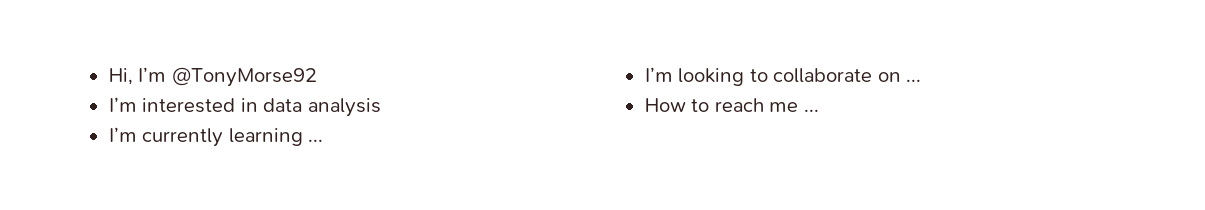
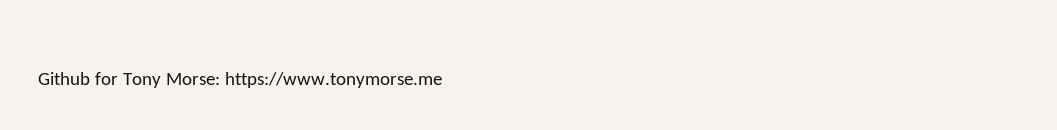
[108,67,317,87] [108,97,381,117] [108,127,324,147] [644,67,922,86] [644,98,819,112] Hi, I’m @TonyMorse92 // I’m interested in data analysis // I’m currently learning ... // I’m looking to collaborate on ... // How to reach me ... -> [38,72,442,88] Github for Tony Morse: https://www.tonymorse.me

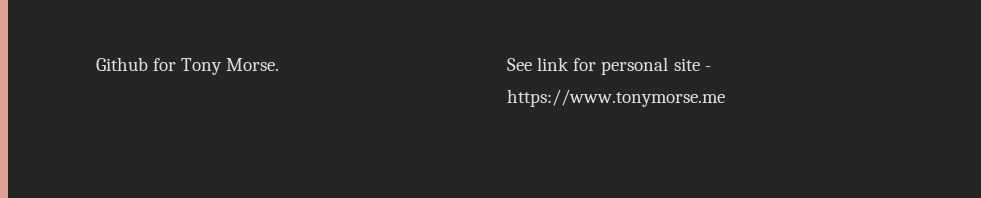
[165,73,220,85] Morse: -> [226,58,280,71] [507,57,711,75] Morse. // See link for personal site -

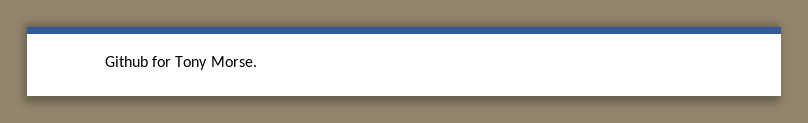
[507,57,711,75] [507,89,725,107] // See link for personal site - https://www.tonymorse.me -> (257, 61) none

